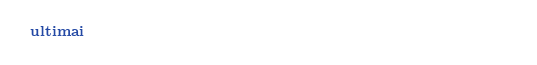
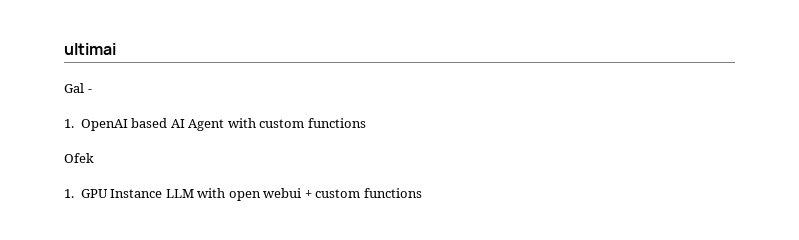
(84, 31) none -> [64,83,92,93] [64,118,366,131] [64,153,94,163] [64,188,422,201] // Gal - // 1. OpenAI based AI Agent with custom functions // Ofek // 1. GPU Instance LLM with open webui + custom functions

